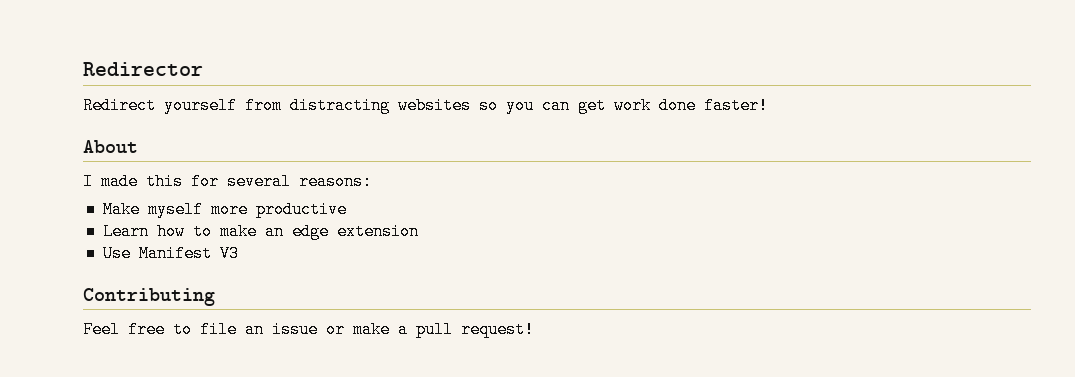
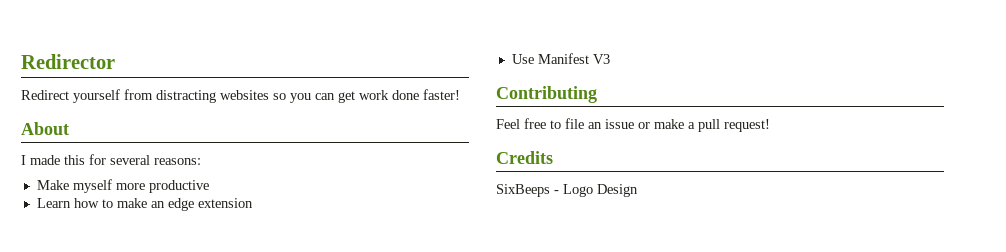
(534, 329) none -> [496,151,553,164] [496,184,638,197] // Credits // SixBeeps - Logo Design

